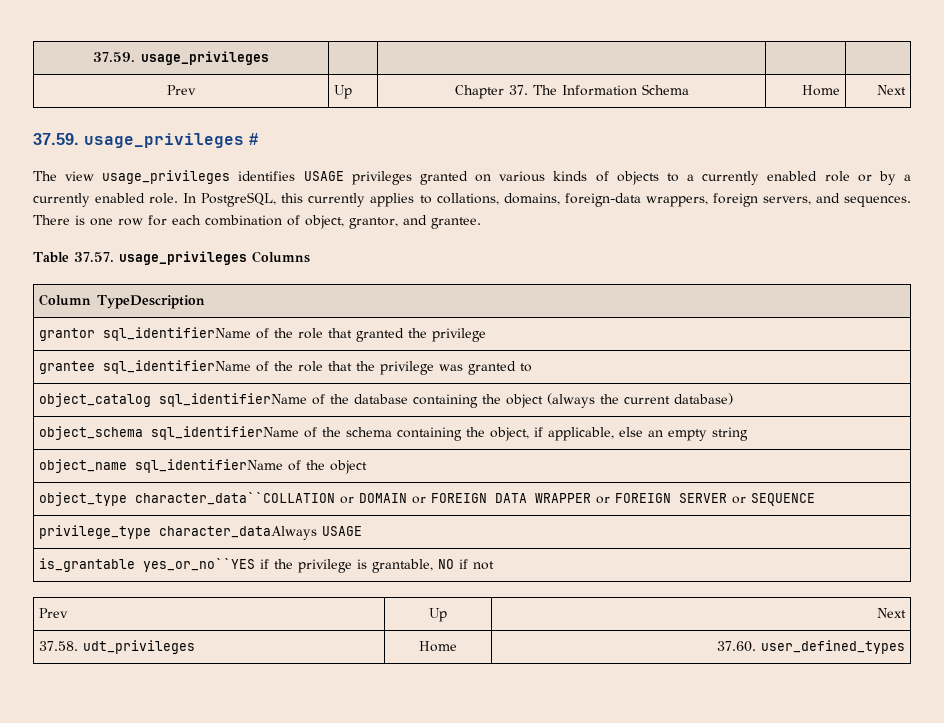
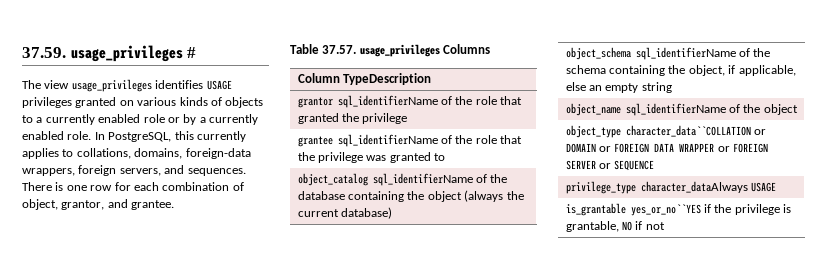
[93,51,269,65] [167,85,196,95] [334,85,353,99] [454,84,689,99] [801,85,840,96] [876,85,906,95] [33,133,244,148] 37.59. usage_privileges | | | | // Prev | Up | Chapter 37. The Information Schema | Home | Next // 37.59. usage_privileges -> [22,45,183,62] 37.59. usage_privileges
[39,608,69,618] [429,608,447,622] [876,608,906,618] [39,640,196,654] [419,641,457,652] [716,640,905,654] // Prev | Up | Next // 37.58. udt_privileges | Home | 37.60. user_defined_types -> (665, 226) none

